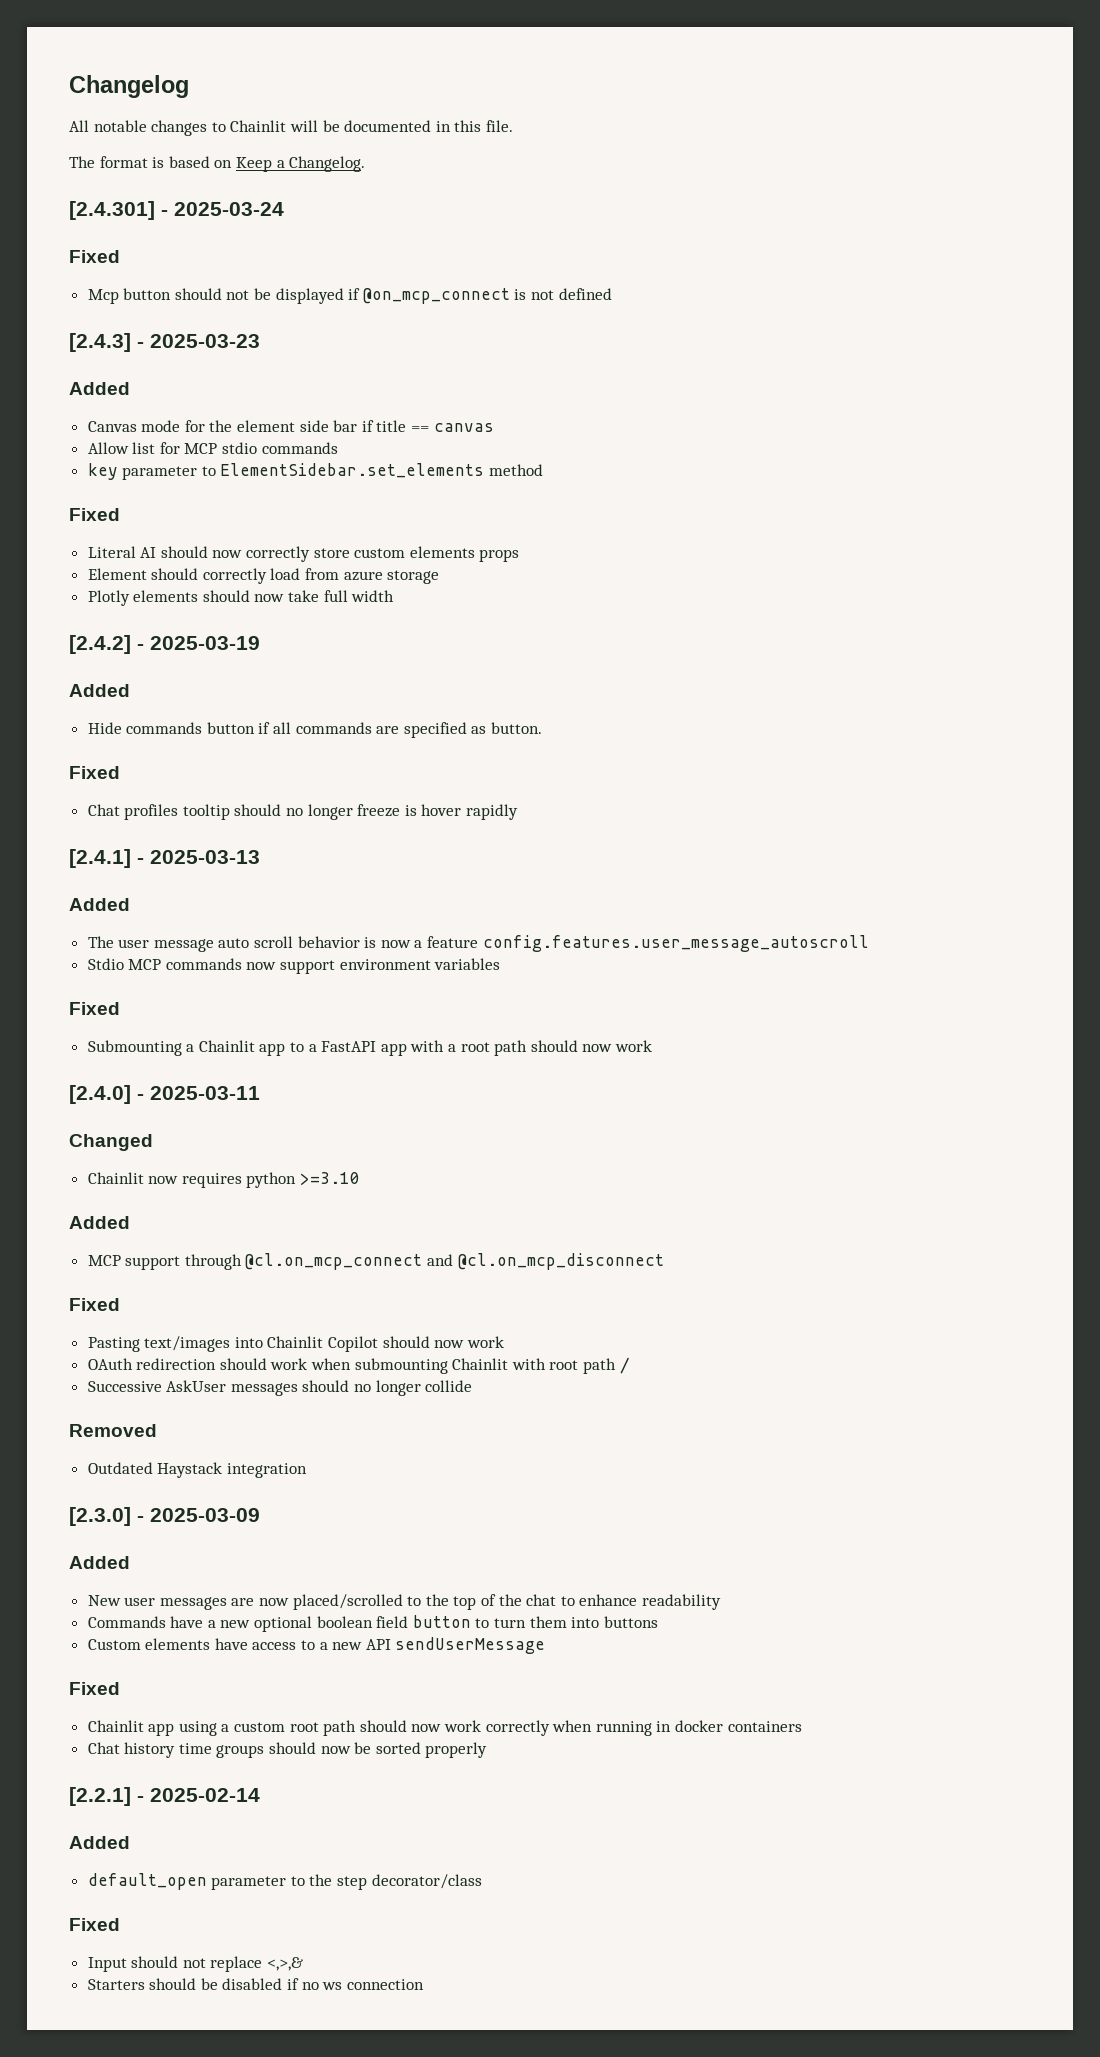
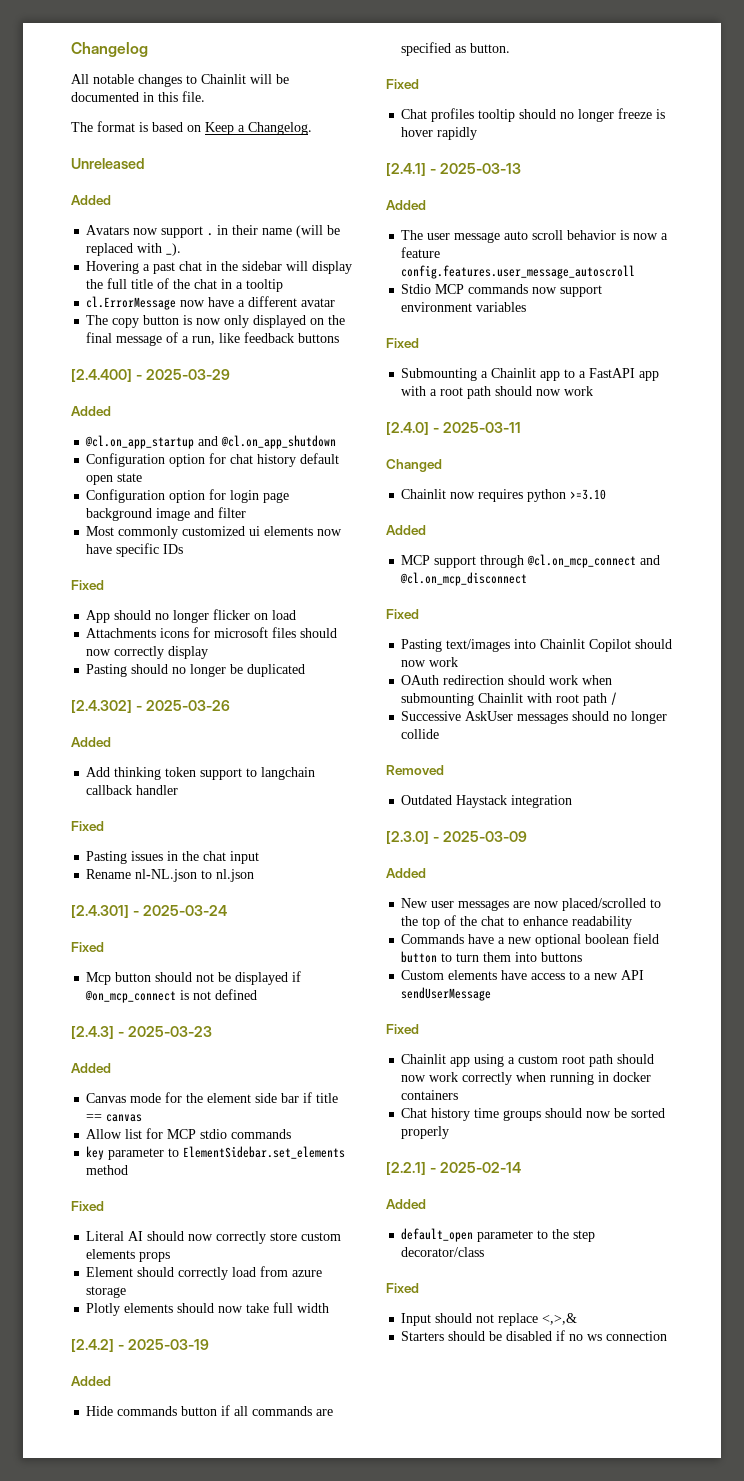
(366, 164) none -> [71,158,145,169] [71,195,111,205] [86,225,341,238] [86,243,182,256] [86,261,353,274] [86,278,284,292] [86,296,336,310] [86,315,346,328] [86,332,340,346] [71,369,230,382] [71,406,111,416] [85,435,337,449] [86,453,340,467] [86,473,143,485] [86,489,290,503] [86,507,247,521] [86,526,343,539] [86,543,184,557] [71,580,104,590] [86,609,297,623] [86,627,338,638] [86,646,209,659] [86,664,306,677] [71,700,230,713] [71,737,111,747] [86,767,316,780] [86,785,179,795] [71,821,104,831] [86,851,260,864] [86,869,255,882] // Unreleased // Added // Avatars now support . in their name (will be replaced with _). // Hovering a past chat in the sidebar will display the full title of the chat in a tooltip // cl.ErrorMessage now have a different avatar // The copy button is now only displayed on the final message of a run, like feedback buttons // [2.4.400] - 2025-03-29 // Added // @cl.on_app_startup and @cl.on_app_shutdown // Configuration option for chat history default open state // Configuration option for login page background image and filter // Most commonly customized ui elements now have specific IDs // Fixed // App should no longer flicker on load // Attachments icons for microsoft files should now correctly display // Pasting should no longer be duplicated // [2.4.302] - 2025-03-26 // Added // Add thinking token support to langchain callback handler // Fixed // Pasting issues in the chat input // Rename nl-NL.json to nl.json

